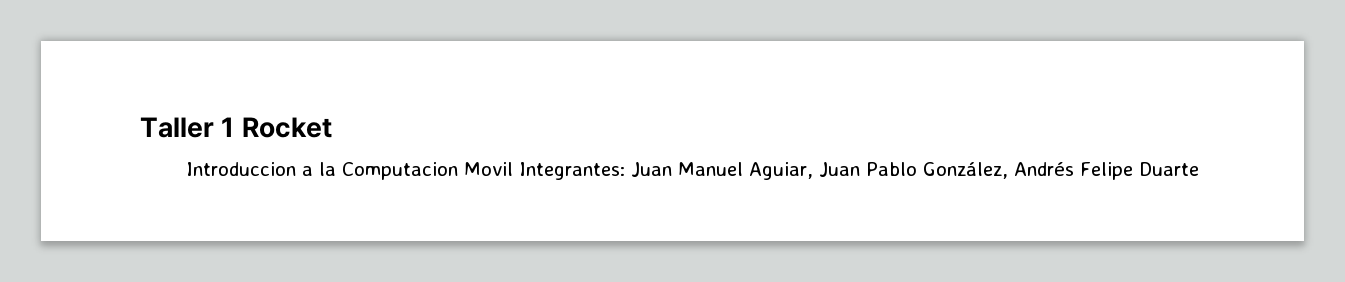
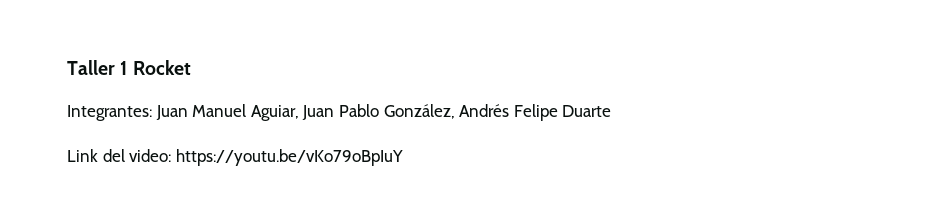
[185,162,513,180] Introduccion a la Computacion Movil -> (191, 67) none
(1199, 169) none -> [67,149,403,166] // Link del video: https://youtu.be/vKo79oBpIuY

